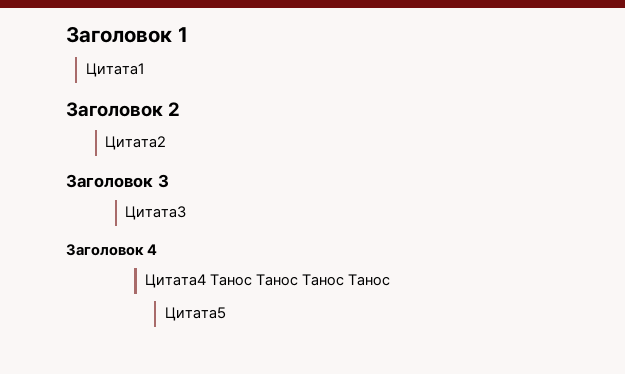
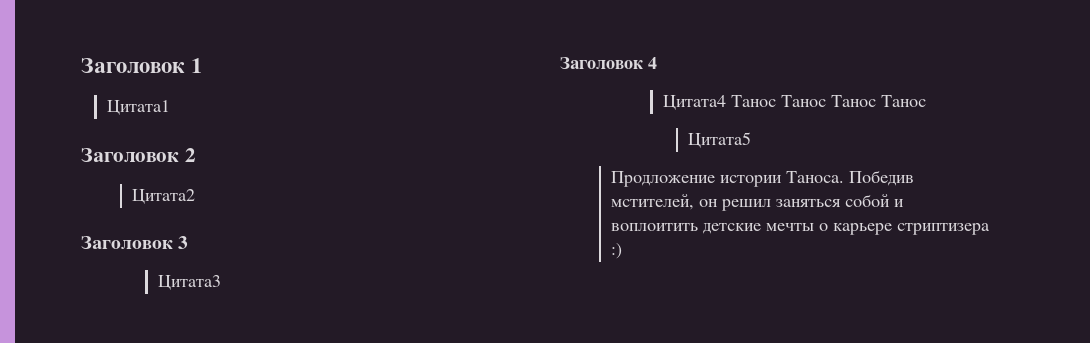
(226, 314) none -> [611,170,915,187] [611,194,905,211] [611,223,991,235] [611,243,623,259] // Продложение истории Таноса. Победив мстителей, он решил заняться собой и воплоитить детские мечты о карьере стриптизера :)

